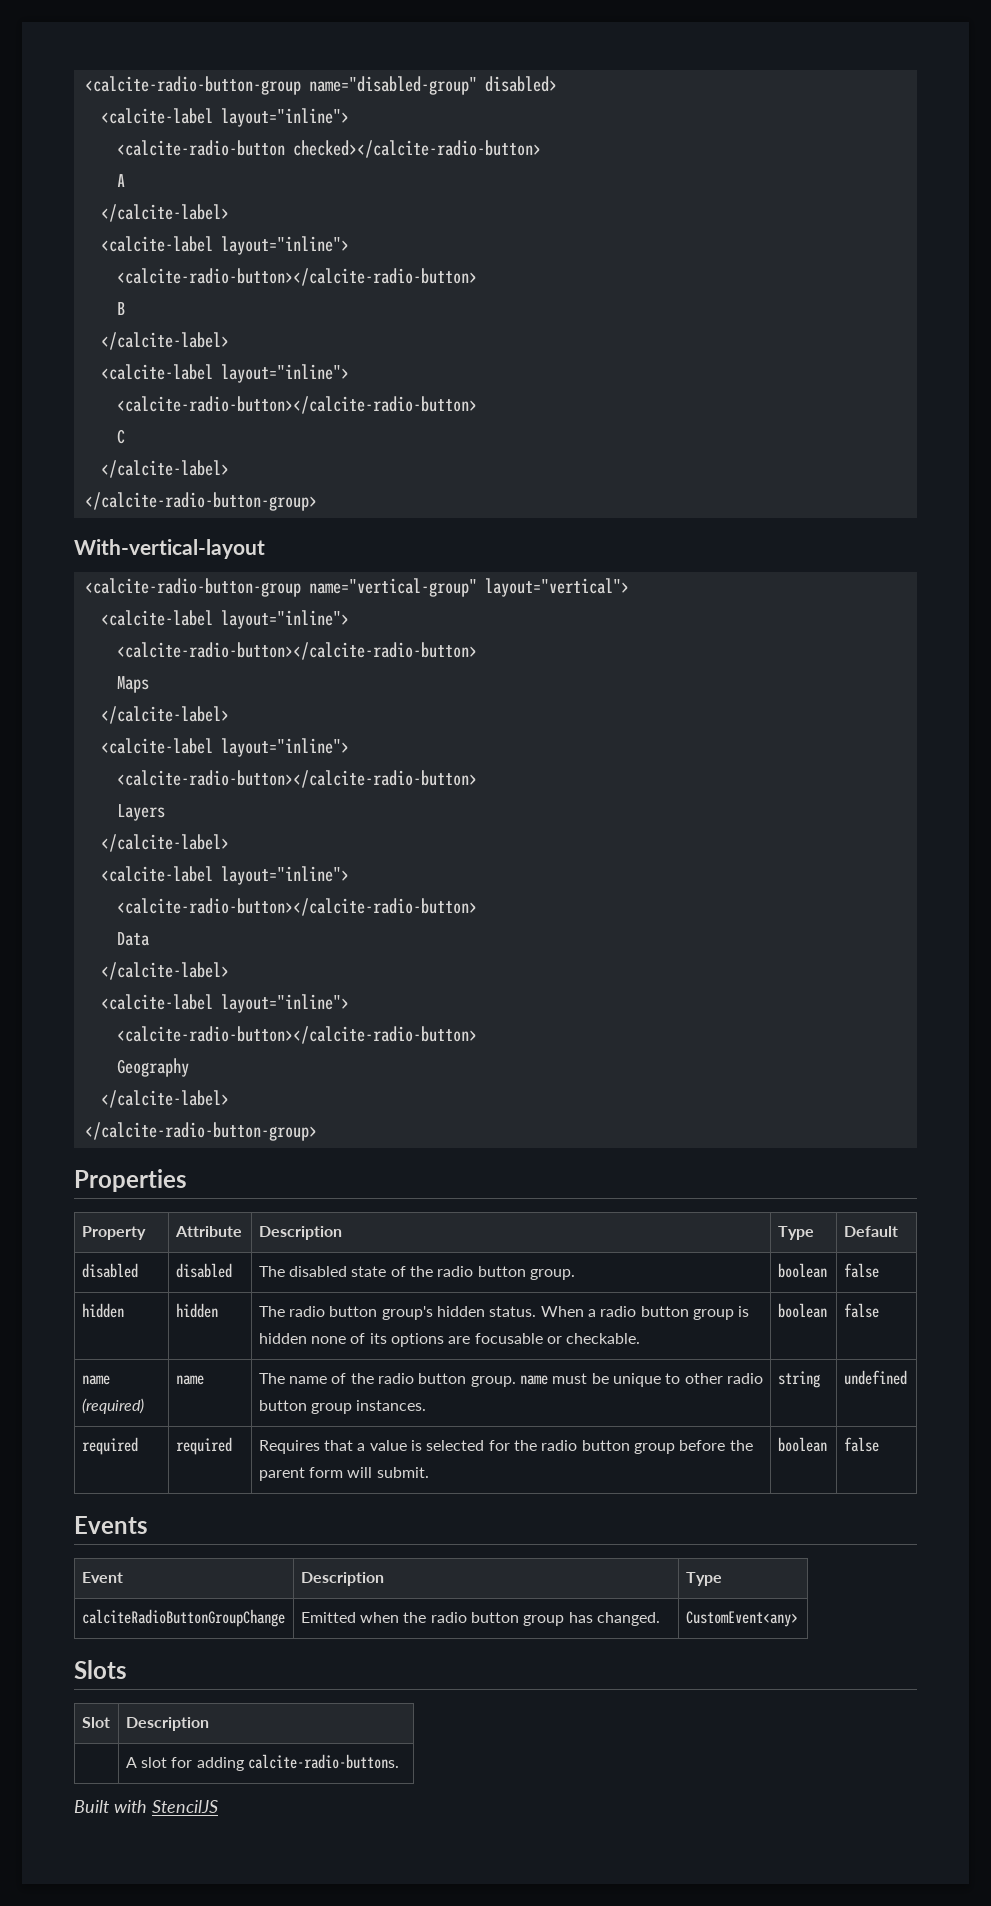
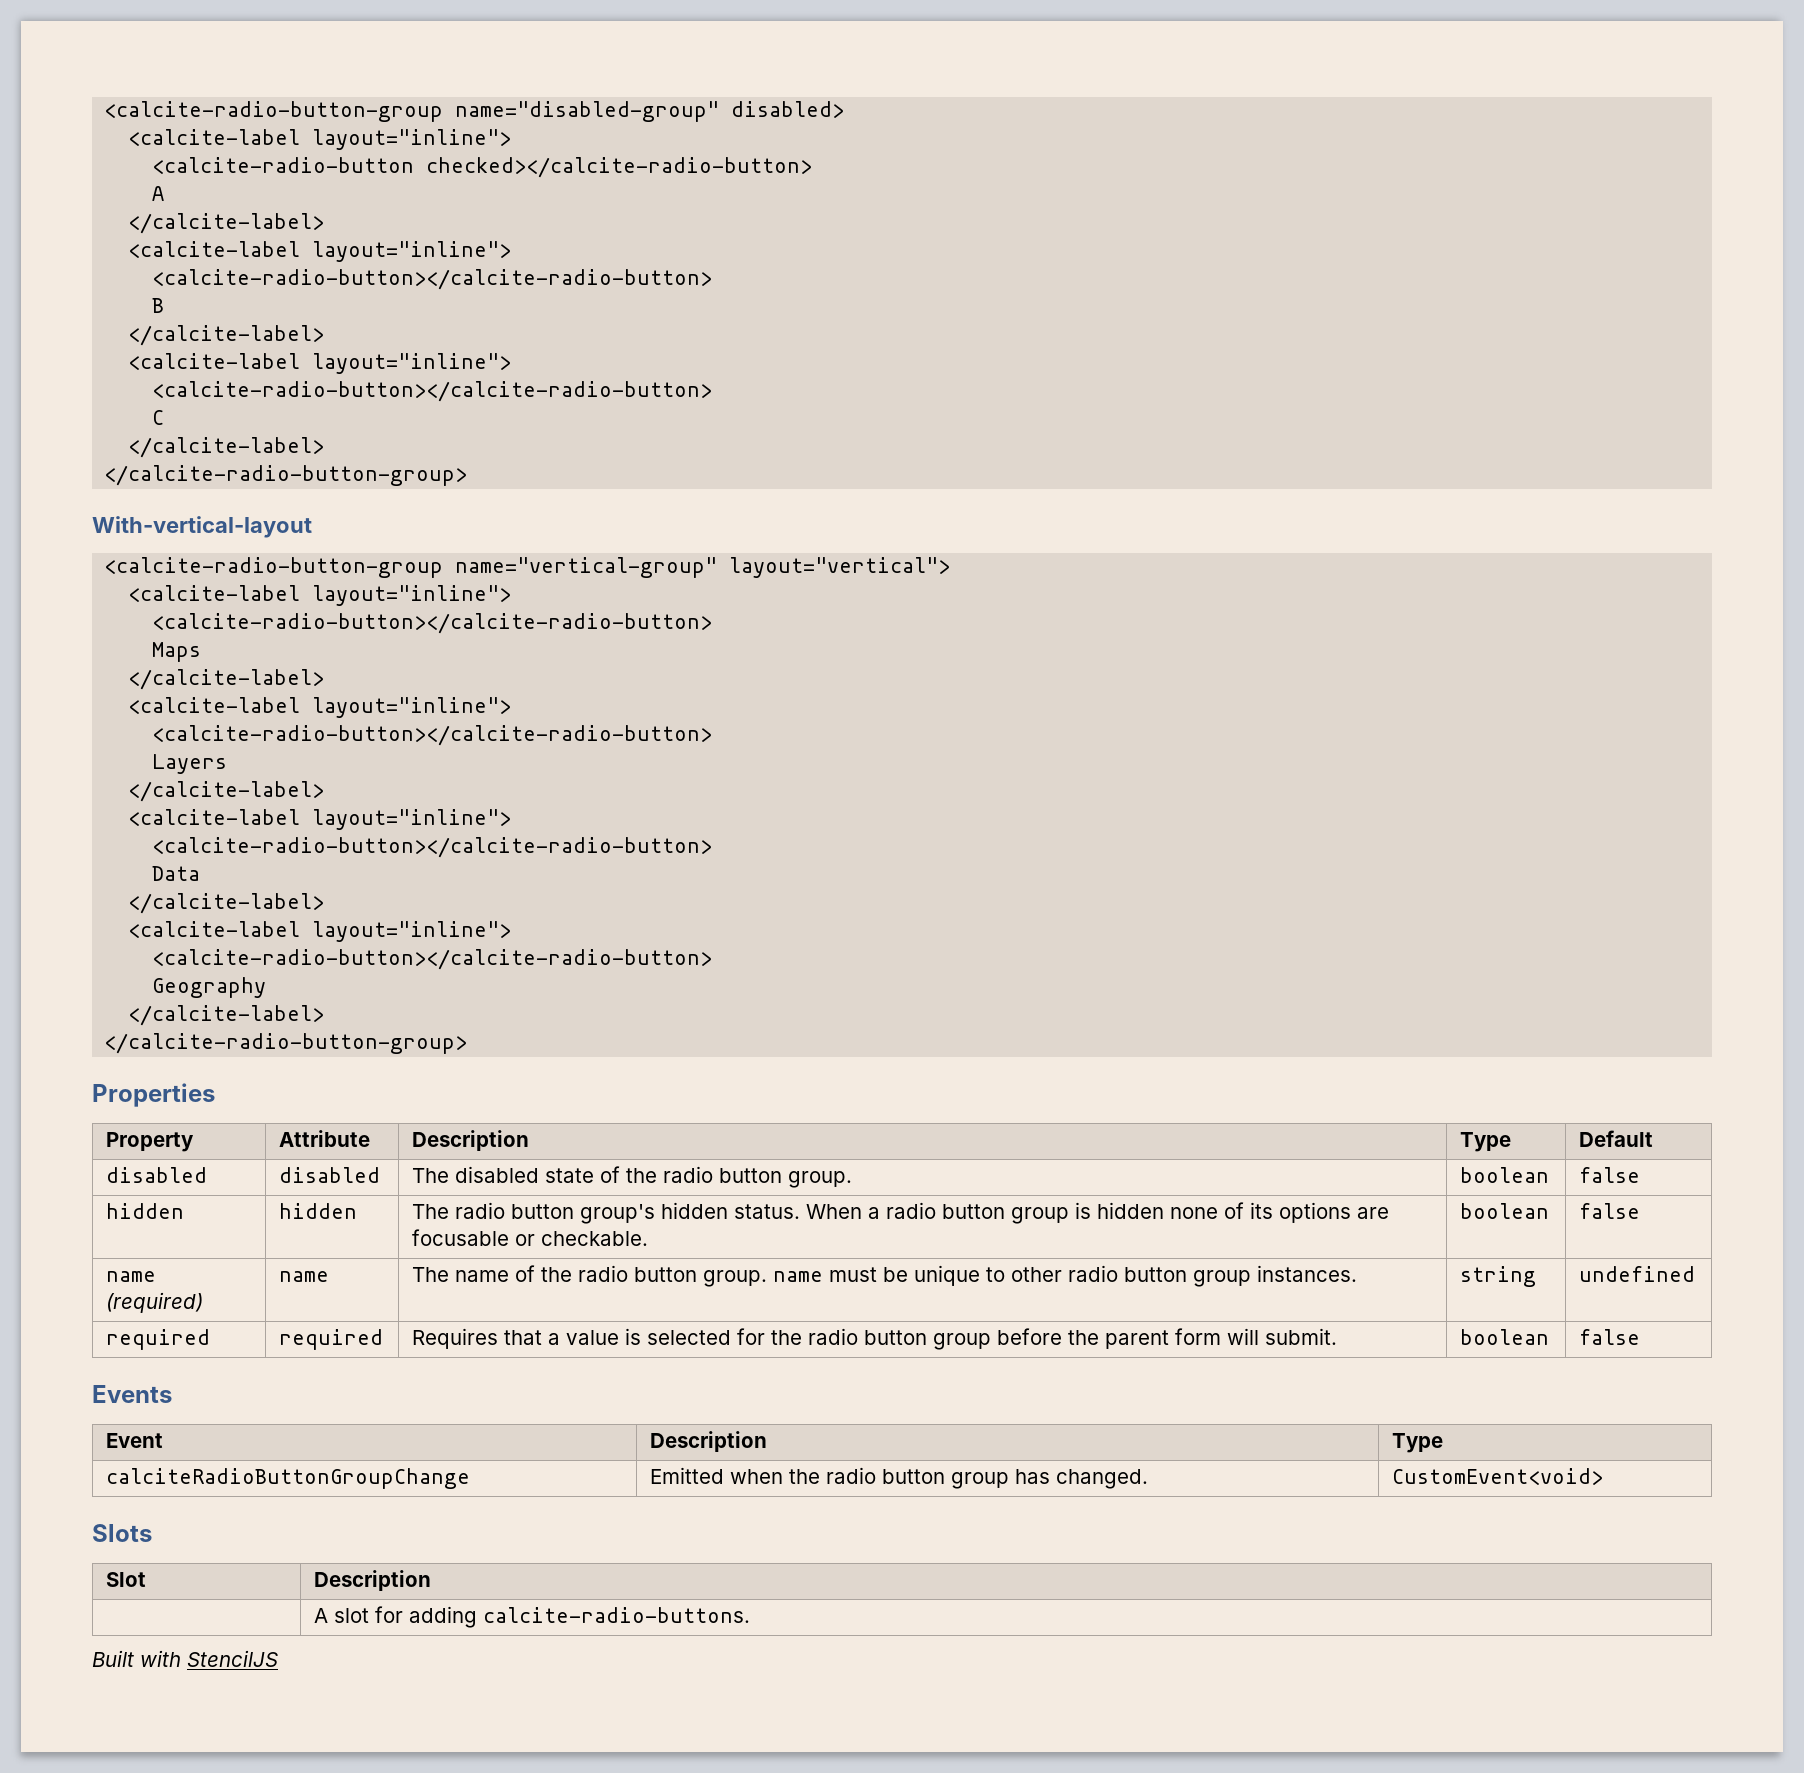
[685,1611,798,1627] CustomEvent<any> -> [1392,1468,1604,1485] CustomEvent<void>

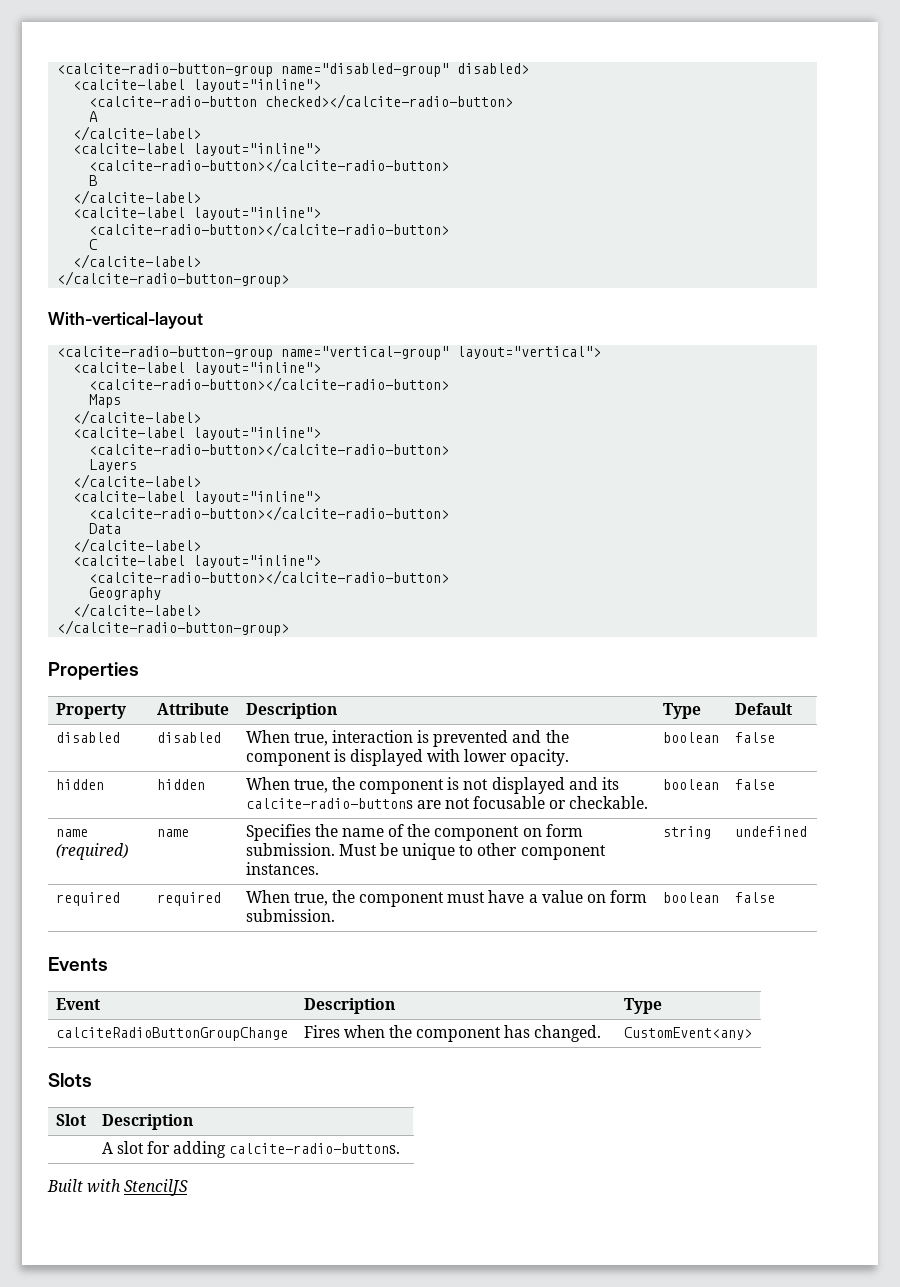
[412,1166,853,1188] [1460,1167,1550,1183] [1579,1167,1641,1183] [106,1203,185,1219] [279,1203,358,1219] [412,1202,1390,1224] The disabled state of the radio button group. | boolean | false // hidden | hidden | The radio button group's hidden status. When a radio button group is hidden none of its options are -> [245,730,569,747] [245,749,570,766] [662,732,719,743] [734,732,775,743] [55,779,104,790] [156,779,205,790] [245,777,620,794] [245,798,470,809] When true, interaction is prevented and the component is displayed with lower opacity. | boolean | false // hidden | hidden | When true, the component is not displayed and its calcite-radio-buttons are not
[412,1267,450,1282] The -> [245,824,338,841] Specifies the
[578,1265,878,1287] radio button group. name must -> [434,824,583,841] [245,843,377,856] component on form submission. Must
[1068,1265,1252,1287] radio button group -> [520,845,606,860] component
[412,1328,1338,1350] Requires that a value is selected for the radio button group before the parent form will submit. -> [245,890,648,907] [245,909,335,922] When true, the component must have a value on form submission.
[650,1467,725,1484] Emitted -> [303,1025,340,1038] Fires
[826,1467,1010,1489] radio button group -> [416,1027,502,1042] component
[1392,1468,1604,1485] CustomEvent<void> -> [623,1027,752,1040] CustomEvent<any>

